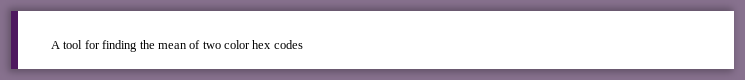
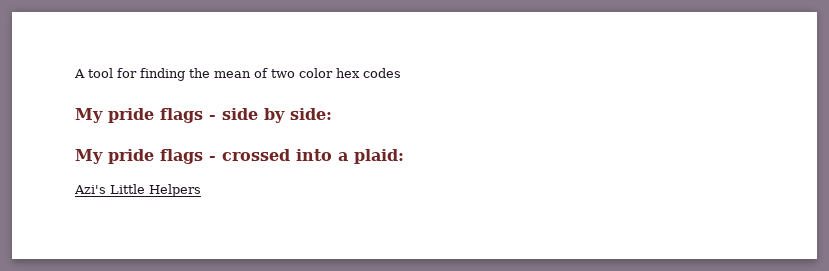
(303, 44) none -> [75,108,332,123] [75,149,404,164] [74,184,201,197] // My pride flags - side by side: // My pride flags - crossed into a plaid: // Azi's Little Helpers

